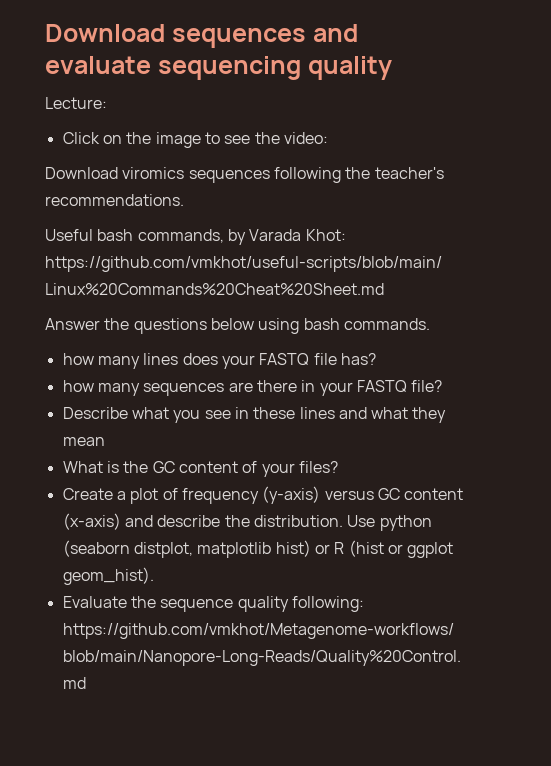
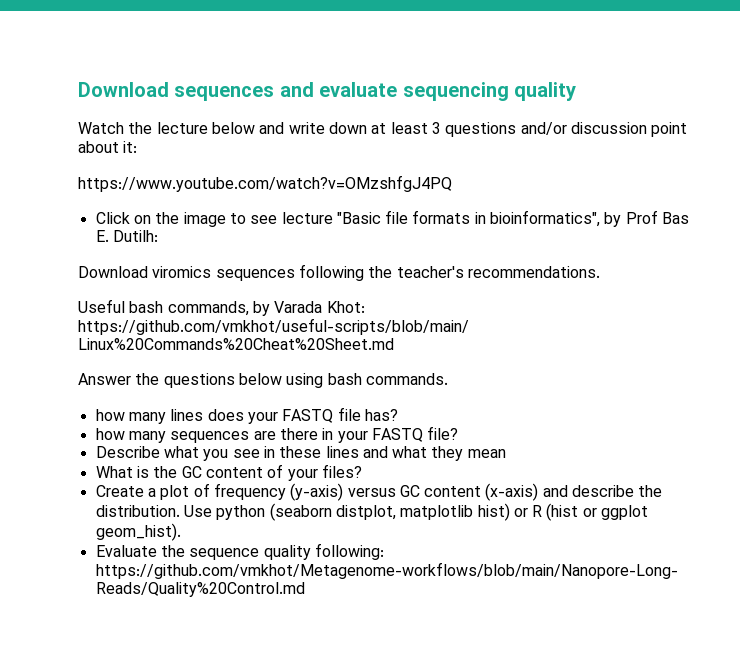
[45,97,107,109] Lecture: -> [78,122,688,137] [78,141,138,153] [78,175,452,192] Watch the lecture below and write down at least 3 questions and/or discussion point about it: // https://www.youtube.com/watch?v=OMzshfgJ4PQ
[254,132,328,144] the video: -> [281,210,690,227] [95,230,158,242] lecture "Basic file formats in bioinformatics", by Prof Bas E. Dutilh:

